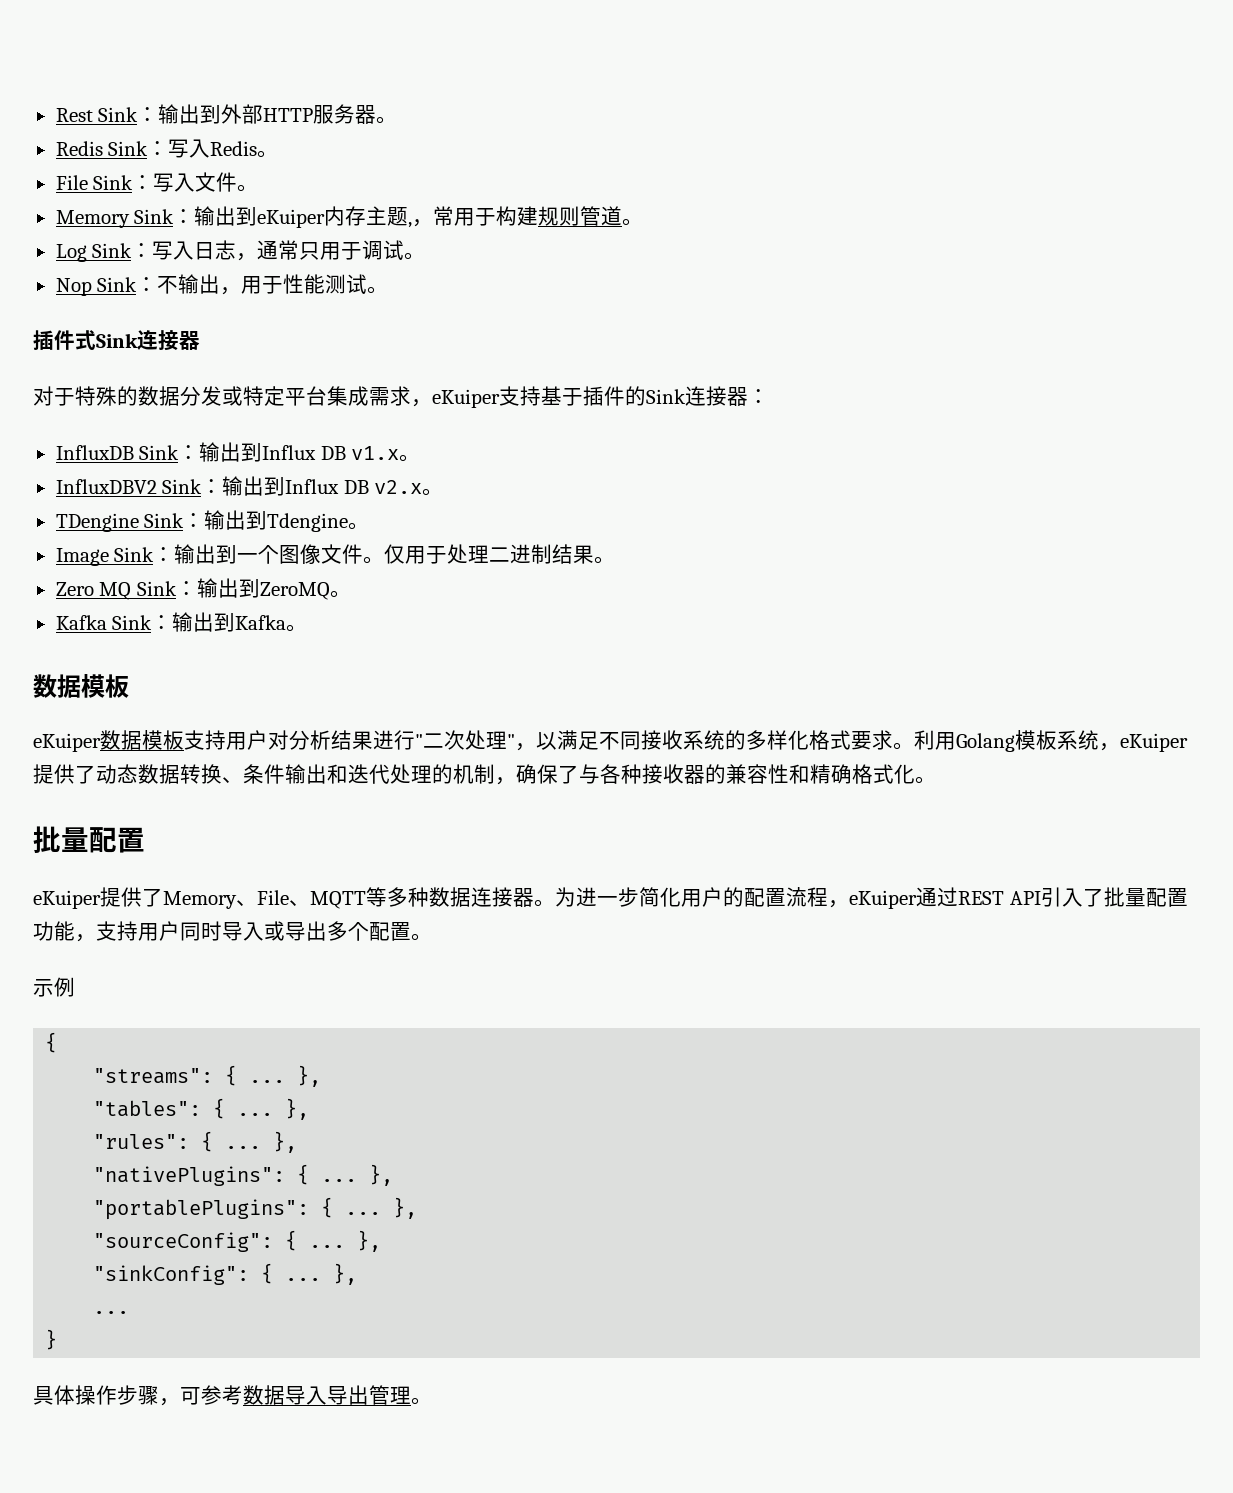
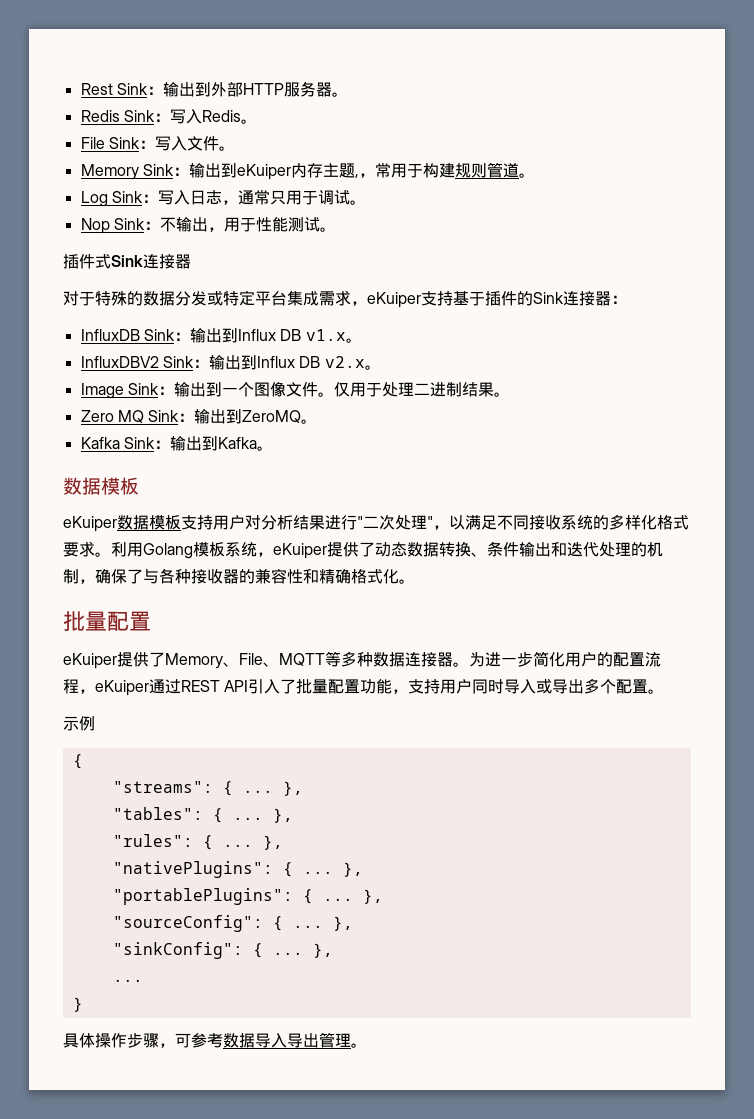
[55,510,370,532] // TDengine Sink：输出到Tdengine。 -> (381, 367) none

